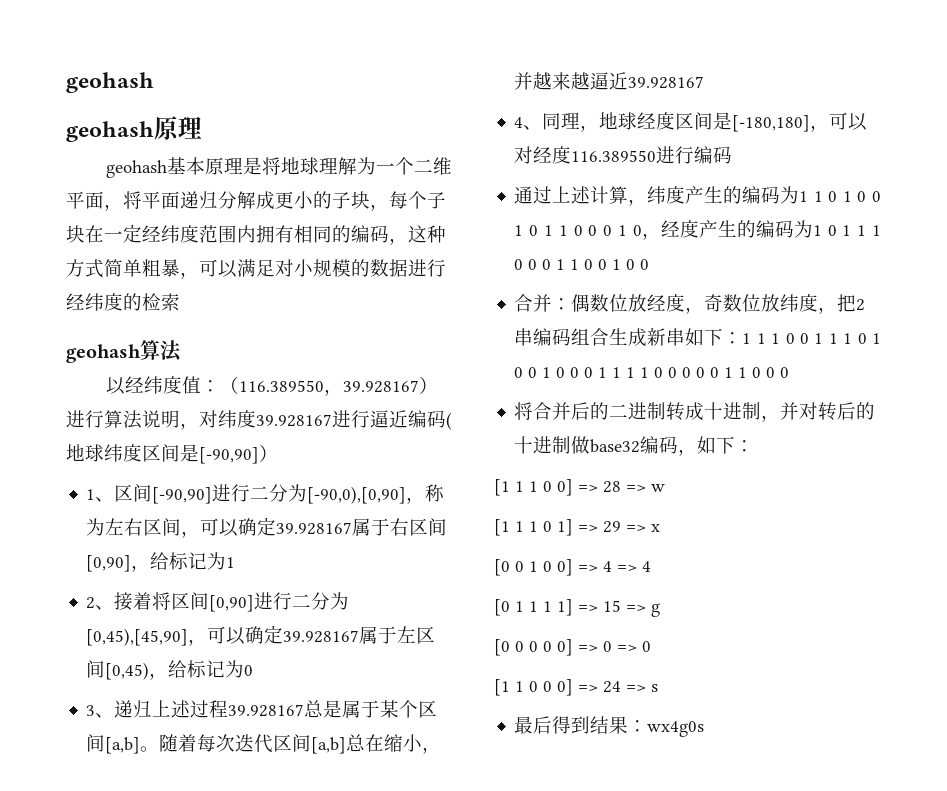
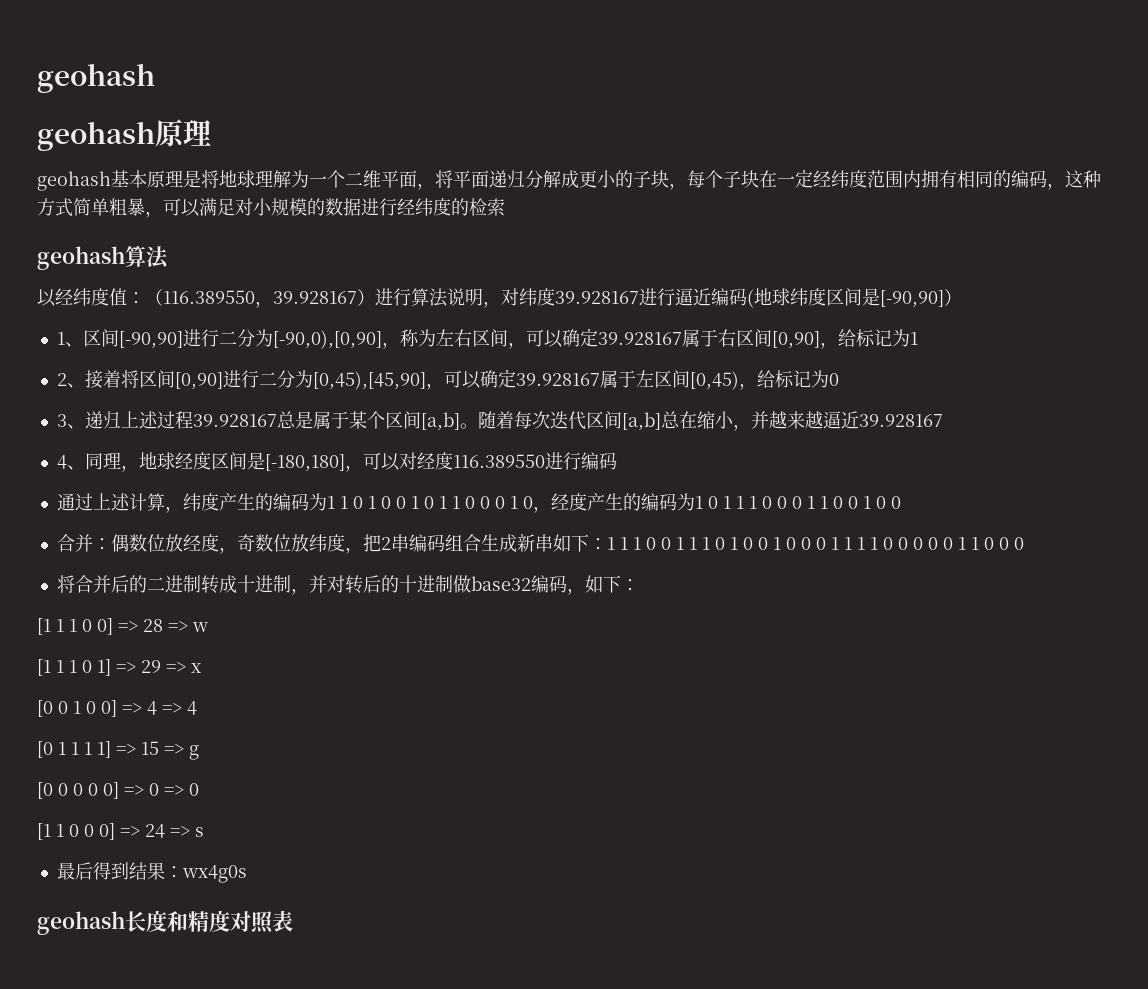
(705, 729) none -> [37,910,293,935] // geohash长度和精度对照表

